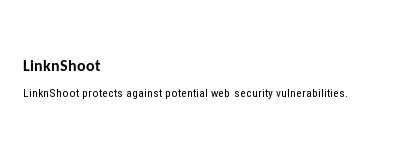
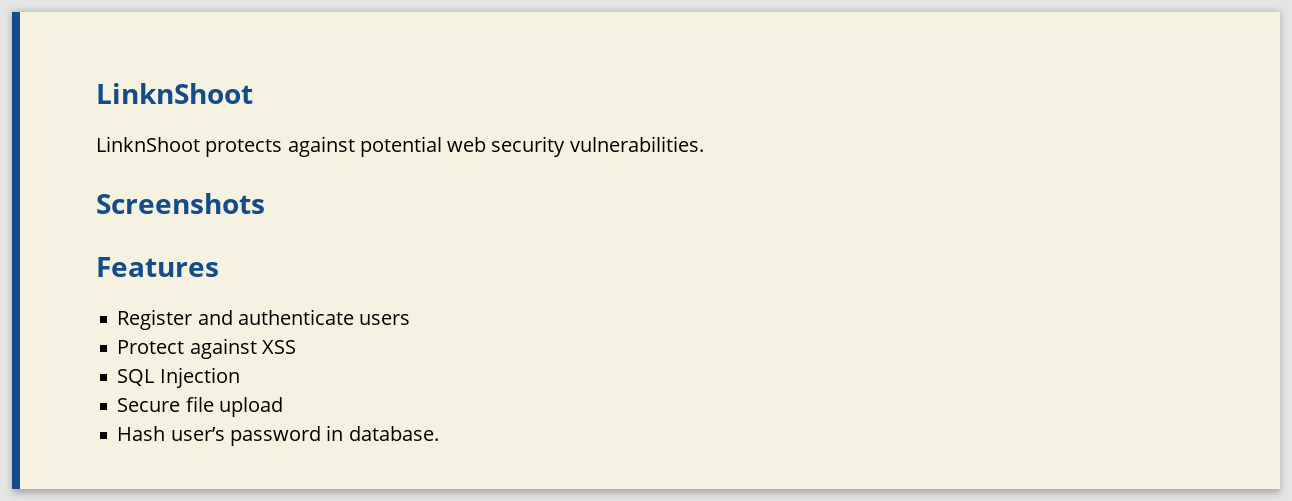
(348, 93) none -> [96,193,265,214] [96,257,219,277] [117,309,411,330] [117,338,296,359] [117,367,240,388] [117,396,283,417] [117,425,439,446] // Screenshots // Features // Register and authenticate users // Protect against XSS // SQL Injection // Secure file upload // Hash user’s password in database.

